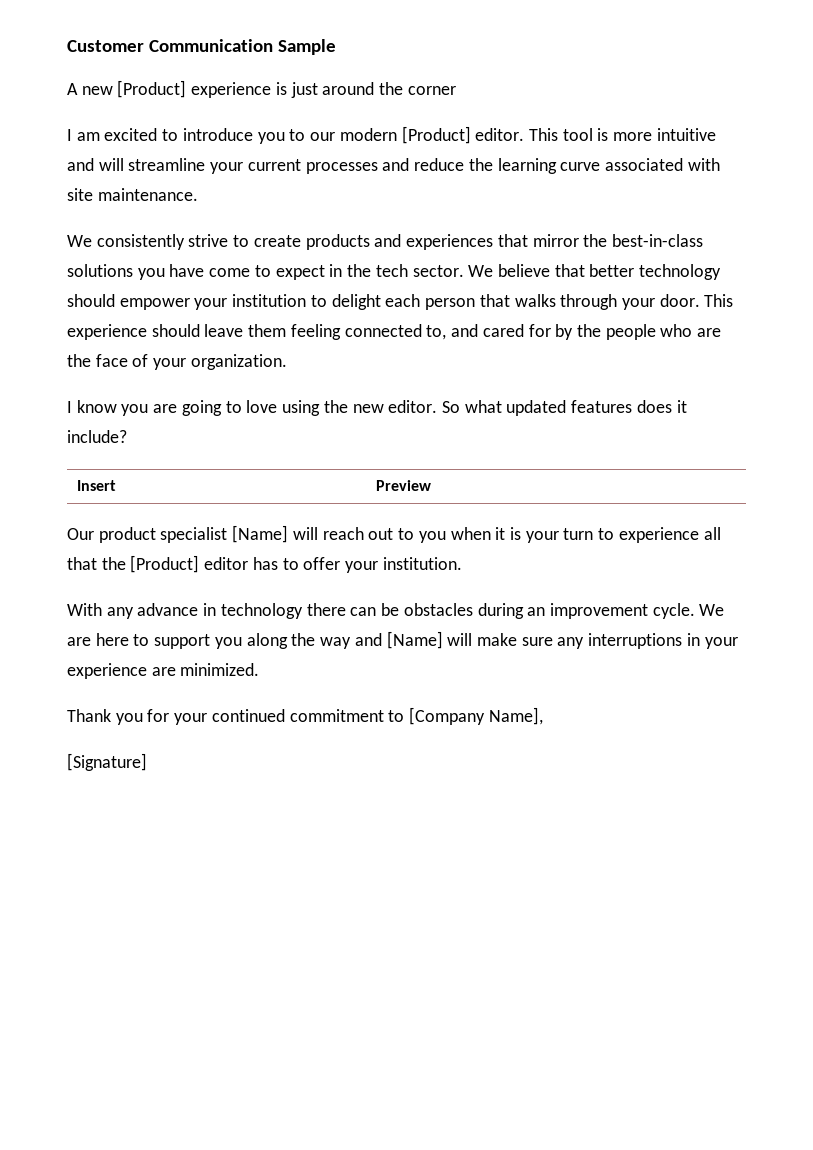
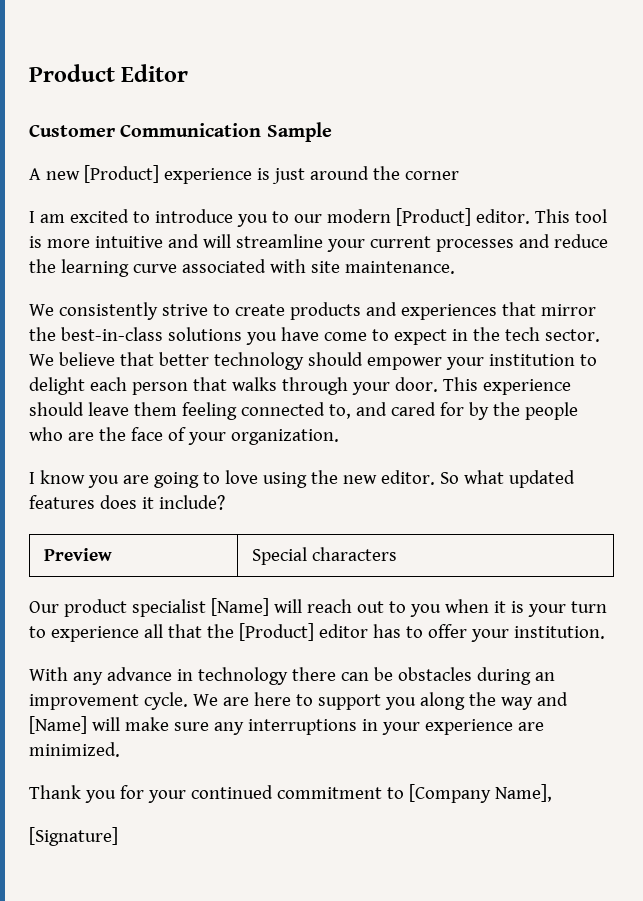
(67, 46) none -> [29,64,189,82] Product Editor //
[77,480,117,491] [376,480,432,491] Insert | Preview -> [43,548,112,561] [251,547,397,565] Preview | Special characters

